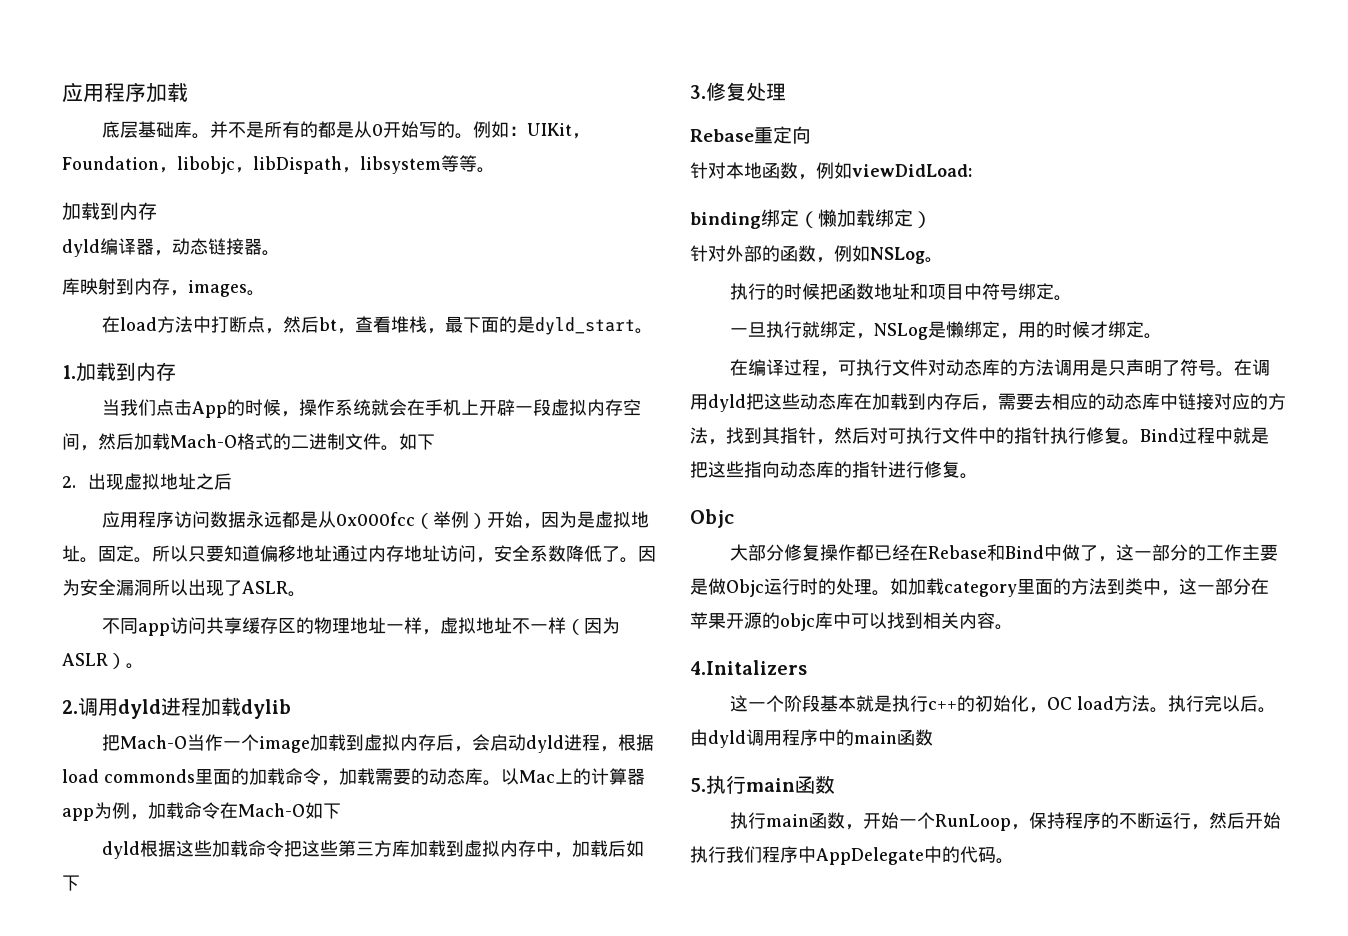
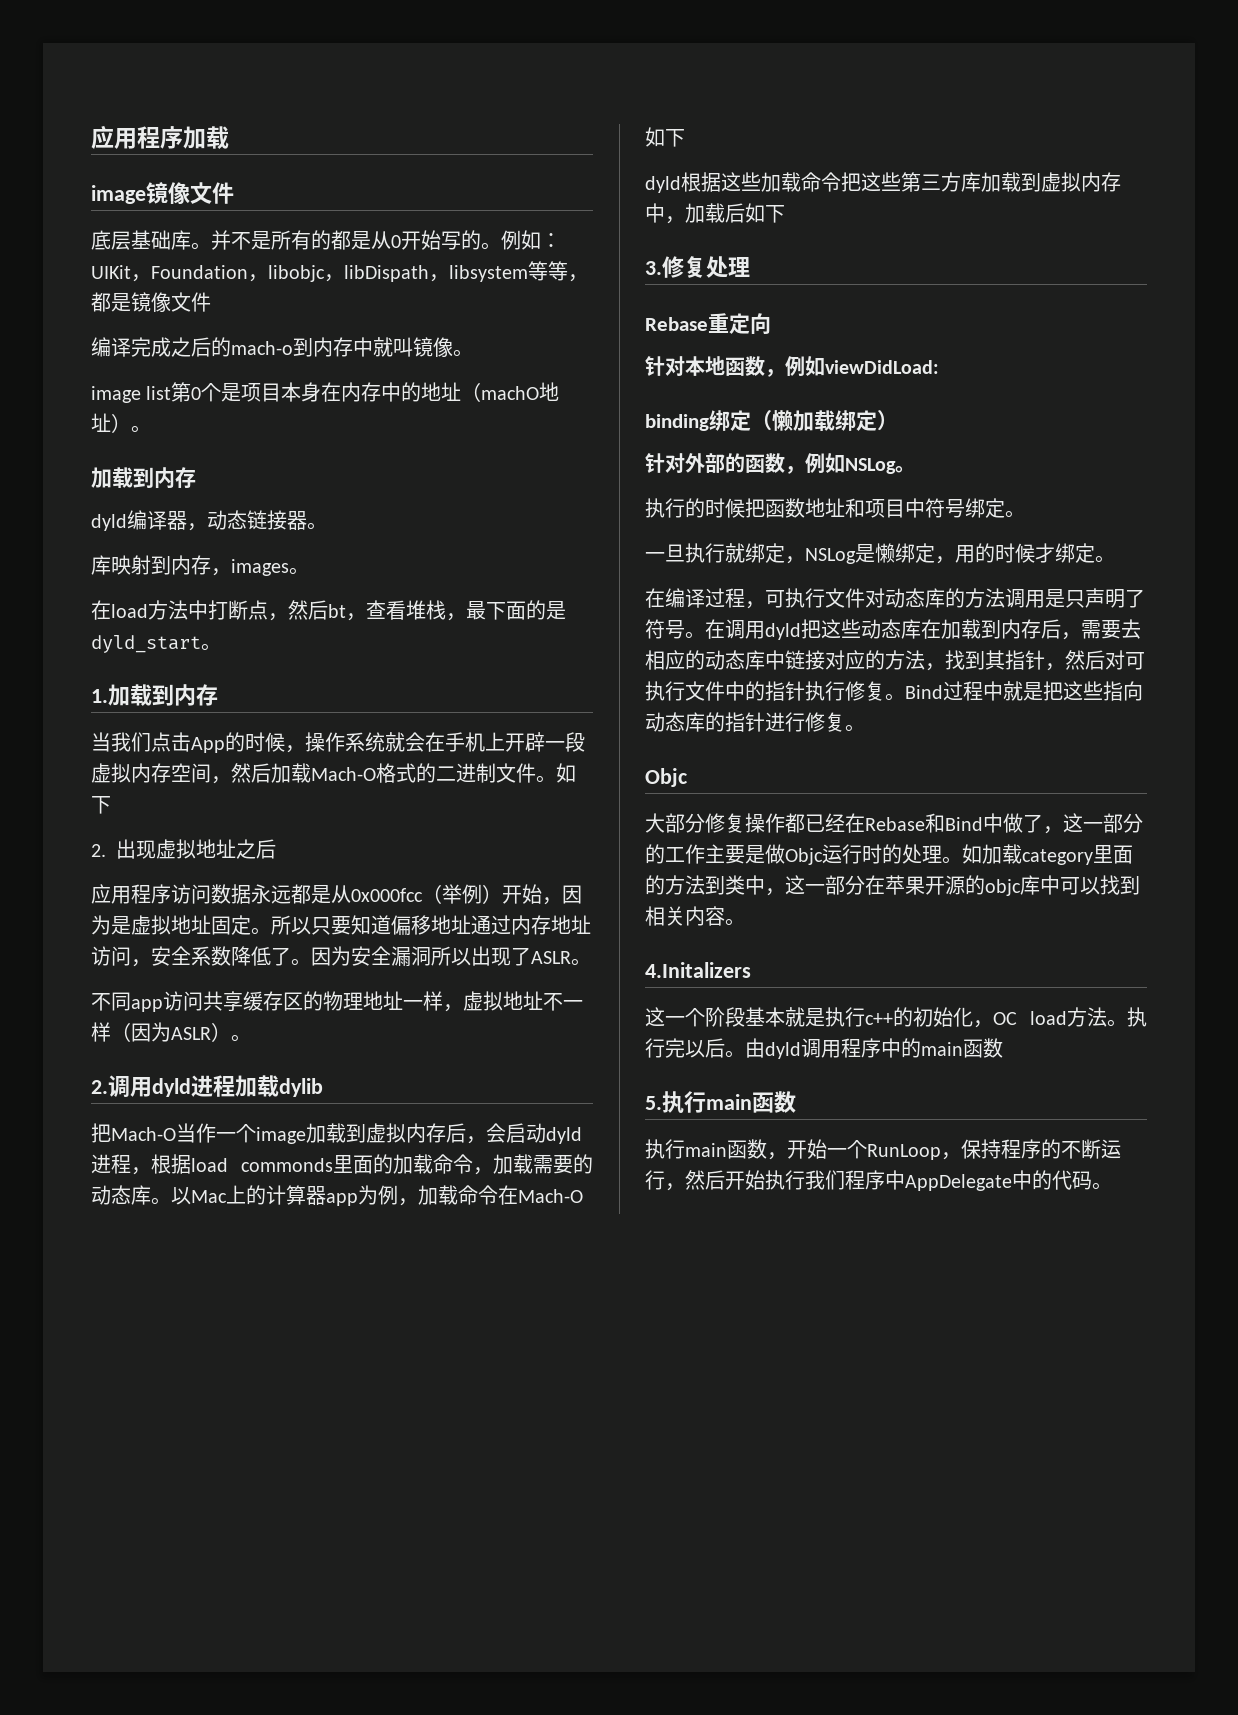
(188, 93) none -> [91,182,234,204] // image镜像文件
(477, 163) none -> [568,274,588,282] [91,292,211,312] [91,337,473,357] [91,382,560,403] [91,413,131,433] ，都是镜像文件 // 编译完成之后的mach-o到内存中就叫镜像。 // image list第0个是项目本身在内存中的地址（machO地址）
[80,557,98,563] 。 -> (211, 924) none

